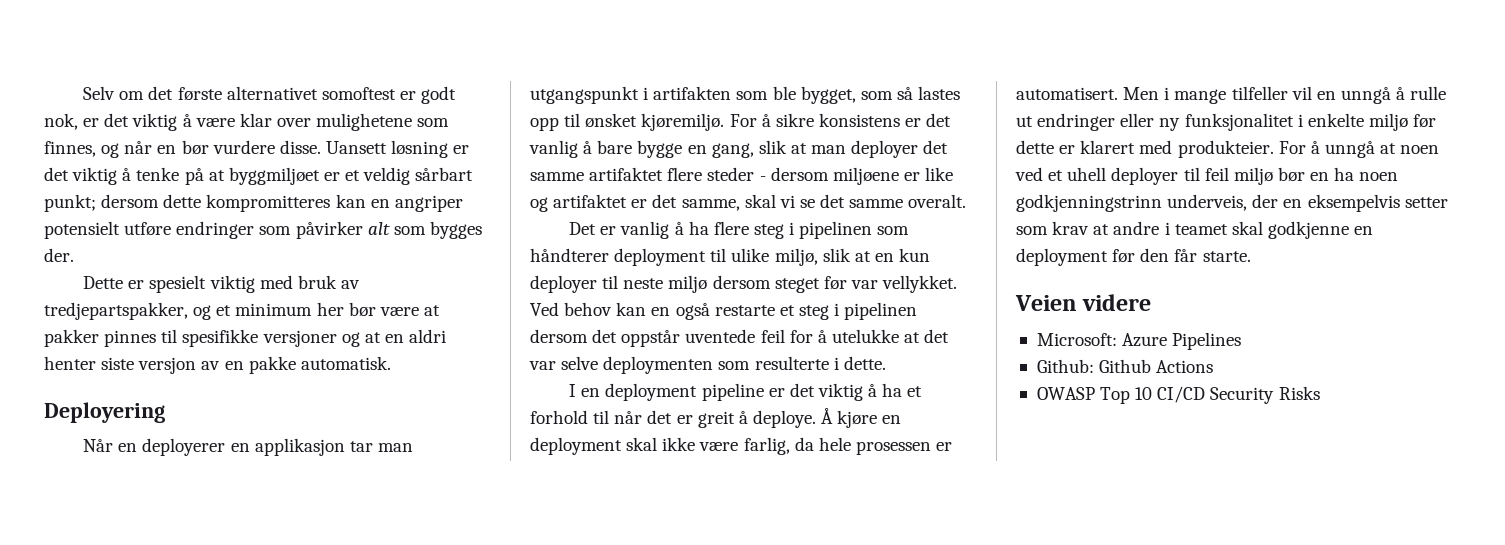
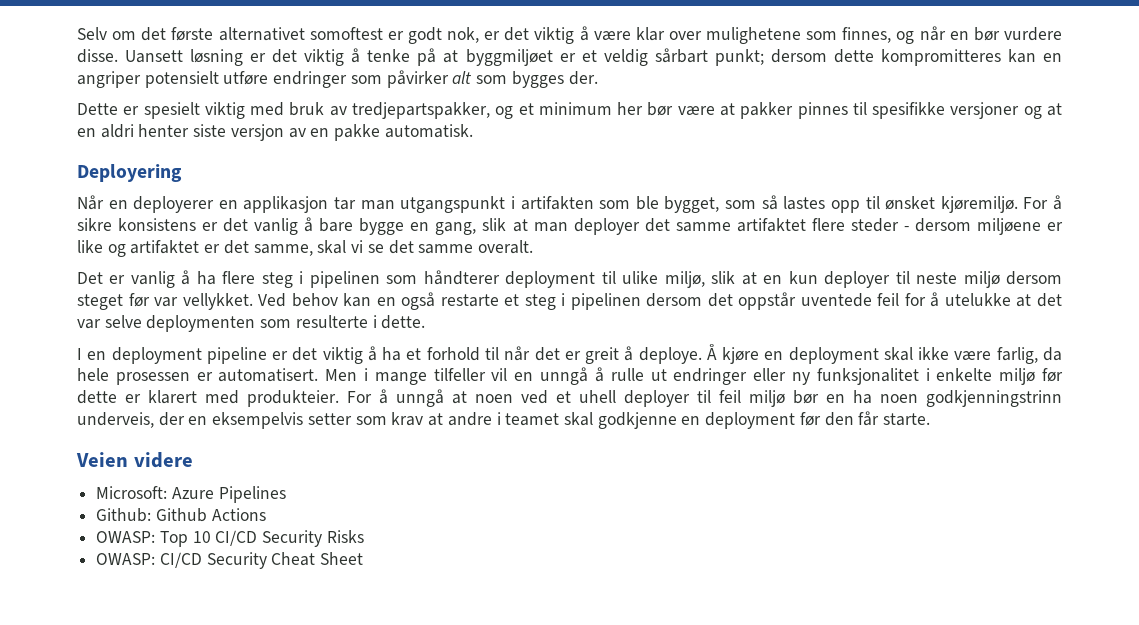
[1036,387,1095,400] OWASP -> [96,531,156,543] OWASP:
(1320, 393) none -> [96,552,364,569] // OWASP: CI/CD Security Cheat Sheet

